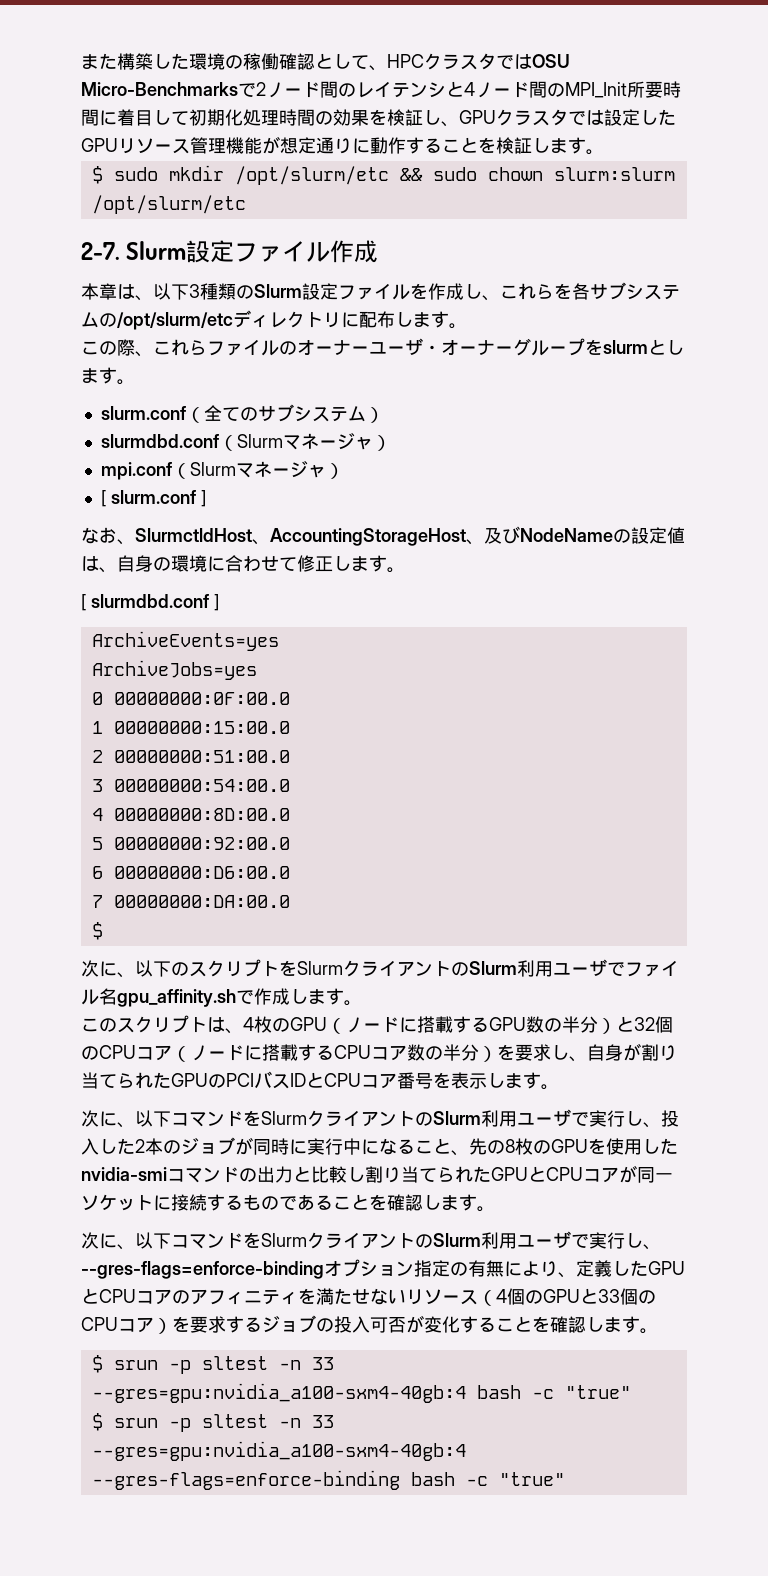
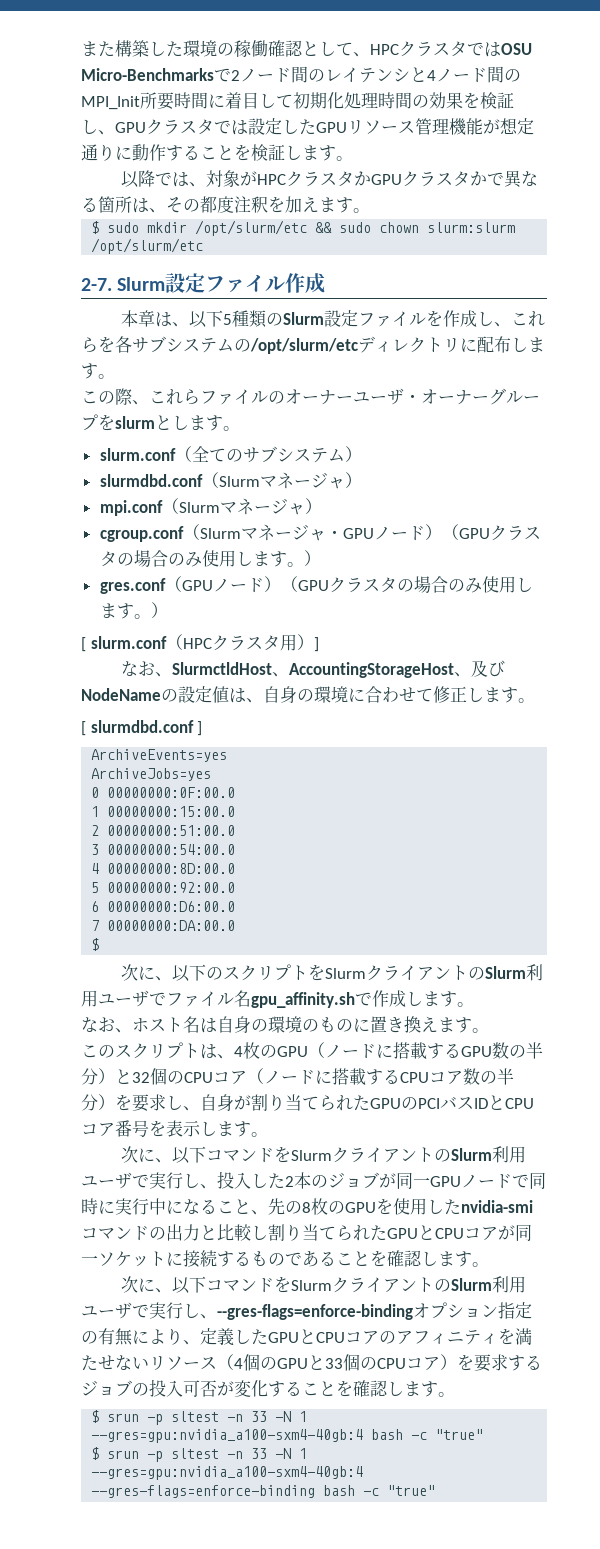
(604, 152) none -> [120,170,538,188] [81,196,370,213] // 以降では、対象がHPCクラスタかGPUクラスタかで異なる箇所は、その都度注釈を加えます。
[189,284,200,298] 3 -> [222,314,232,325] 5
[100,490,196,507] [ slurm.conf -> [99,524,541,542] [99,550,321,567] [99,576,533,594] [99,602,168,619] [81,634,314,652] cgroup.conf（Slurmマネージャ・GPUノード）（GPUクラスタの場合のみ使用します。） // gres.conf（GPUノード）（GPUクラスタの場合のみ使用します。） // [ slurm.conf（HPCクラスタ用）
(362, 1003) none -> [81,1016,489,1033] // なお、ホスト名は自身の環境のものに置き換えます。
(271, 1147) none -> [413,1172,546,1189] 一GPUノードで同
(334, 1363) none -> [275,1411,308,1422] -N 1
(334, 1421) none -> [275,1448,308,1459] -N 1

